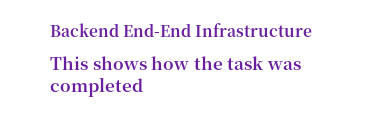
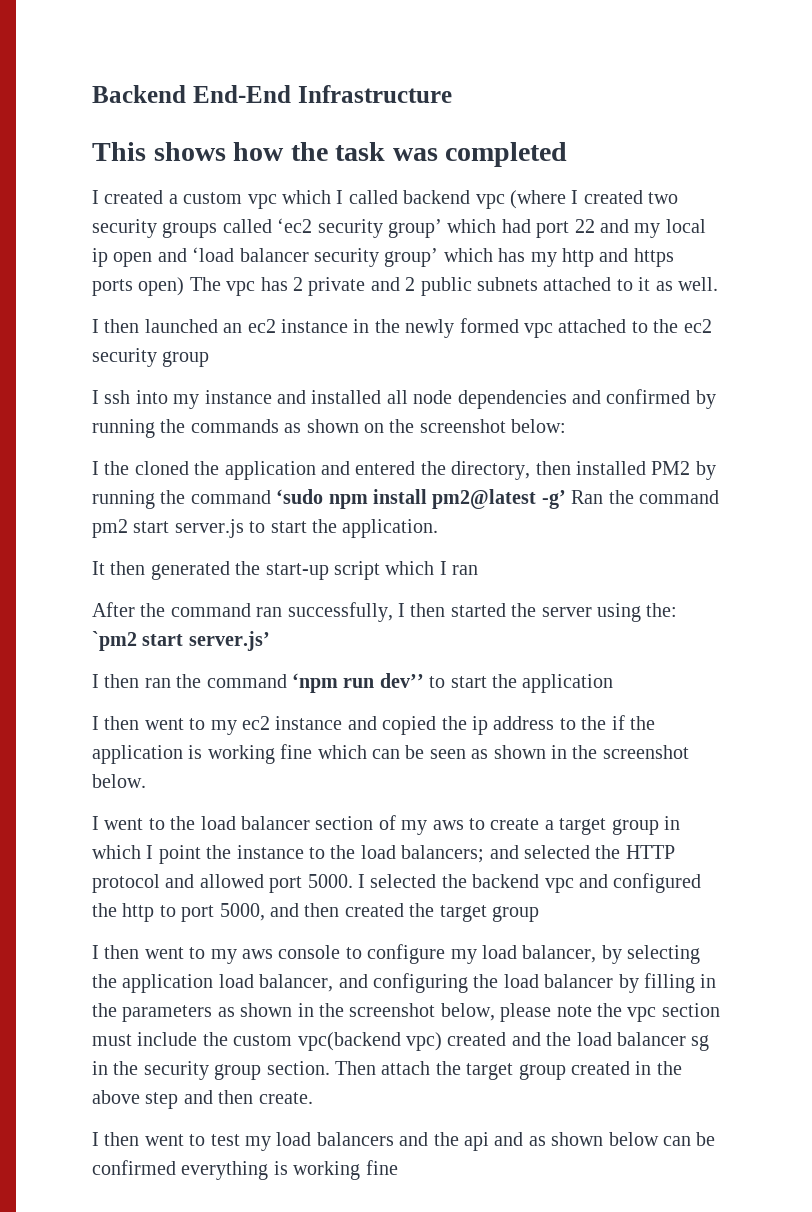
(143, 87) none -> [92,190,679,209] [92,218,706,238] [92,247,674,267] [92,277,718,296] [92,318,712,338] [92,348,210,367] [92,389,716,409] [92,419,567,438] [92,461,716,480] [92,489,719,509] [92,519,439,538] [92,561,479,580] [92,602,678,622] [92,631,270,651] [92,673,614,693] [92,715,655,735] [92,744,689,764] [92,774,146,788] [92,815,680,835] [92,845,675,864] [92,873,702,893] [92,903,539,922] [92,944,701,964] [92,973,717,993] [92,1003,720,1022] [92,1032,710,1051] [92,1061,682,1080] [92,1090,313,1109] [92,1132,716,1151] [92,1160,398,1180] // I created a custom vpc which I called backend vpc (where I created two security groups called ‘ec2 security group’ which had port 22 and my local ip open and ‘load balancer security group’ which has my http and https ports open) The vpc has 2 private and 2 public subnets attached to it as well. // I then launched an ec2 instance in the newly formed vpc attached to the ec2 security group // I ssh into my instance and installed all node dependencies and confirmed by running the commands as shown on the screenshot below: // I the cloned the application and entered the directory, then installed PM2 by running the command ‘sudo npm install pm2@latest -g’ Ran the command pm2 start server.js to start the application. // It then generated the start-up script which I ran // After the command ran successfully, I then started the server using the: `pm2 start server.js’ // I then ran the command ‘npm run dev’’ to start the application // I then went to my ec2 instance and copied the ip address to the if the application is working fine which can be seen as shown in the screenshot below. // I went to the load balancer section of my aws to create a target group in which I point the instance to the load balancers; and selected the HTTP protocol and allowed port 5000. I selected the backend vpc and configured the http to port 5000, and then created the target group // I then went to my aws console to configure my load balancer, by selecting the application load balancer, and configuring the load balancer by filling in the parameters as shown in the screenshot below, please note the vpc section must include the custom vpc(backend vpc) created and the load balancer sg in the security group section. Then attach the target group created in the above step and then create. // I then went to test my load balancers and the api and as shown below can be confirmed everything is working fine

